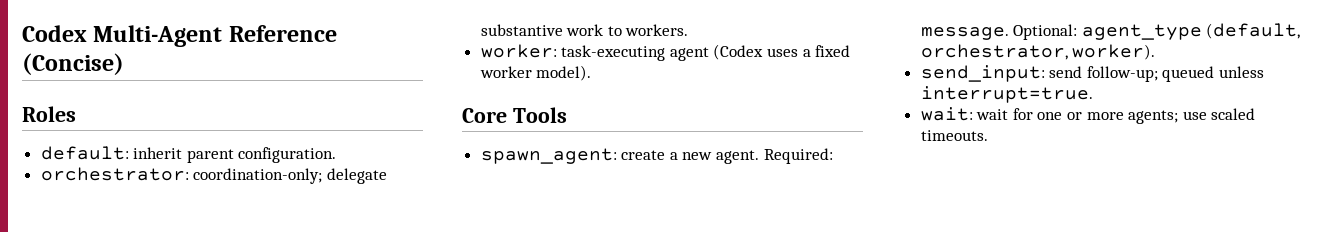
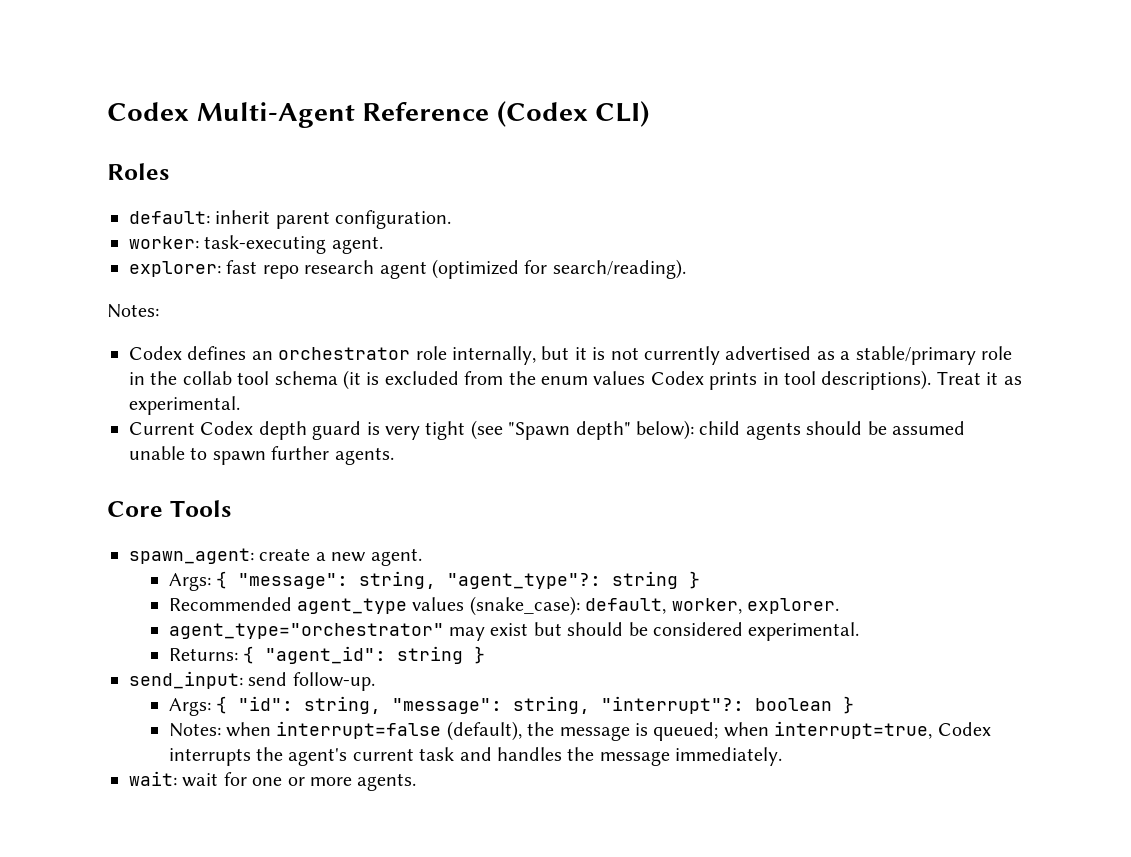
[22,53,124,75] (Concise) -> [496,101,650,127] (Codex CLI)
[40,167,387,184] [480,24,689,36] [480,44,851,61] [479,65,592,81] orchestrator: coordination-only; delegate substantive work to workers. // worker: task-executing agent (Codex uses a fixed worker model). -> [129,235,383,254] [129,259,686,279] [107,304,159,318] [129,346,1012,365] [129,370,1022,390] [129,396,240,415] [129,420,965,440] [129,446,394,465] worker: task-executing agent. // explorer: fast repo research agent (optimized for search/reading). // Notes: // Codex defines an orchestrator role internally, but it is not currently advertised as a stable/primary role in the collab tool schema (it is excluded from the enum values Codex prints in tool descriptions). Treat it as experimental. // Current Codex depth guard is very tight (see "Spawn depth" below): child agents should be assumed unable to spawn further agents.
[763,148,833,164] [920,23,1301,40] [920,44,1156,60] [920,65,1265,82] [920,86,1093,103] Required: message. Optional: agent_type (default, orchestrator, worker). // send_input: send follow-up; queued unless interrupt=true. -> [168,571,701,591] [168,596,840,616] [168,622,860,641] [168,646,486,664] [129,671,375,691] [168,696,855,716] [168,721,991,741] [168,747,783,766] // Args: { "message": string, "agent_type"?: string } // Recommended agent_type values (snake_case): default, worker, explorer. // agent_type="orchestrator" may exist but should be considered experimental. // Returns: { "agent_id": string } // send_input: send follow-up. // Args: { "id": string, "message": string, "interrupt"?: boolean } // Notes: when interrupt=false (default), the message is queued; when interrupt=true, Codex interrupts the agent's current task and handles the message immediately.
[1128,108,1256,124] [920,130,988,141] agents; use scaled timeouts. -> [357,773,417,791] agents.

